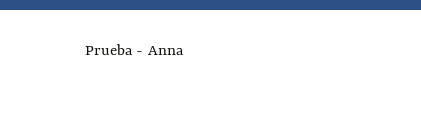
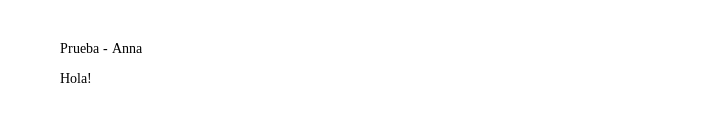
(184, 50) none -> [60,73,92,83] // Hola!

